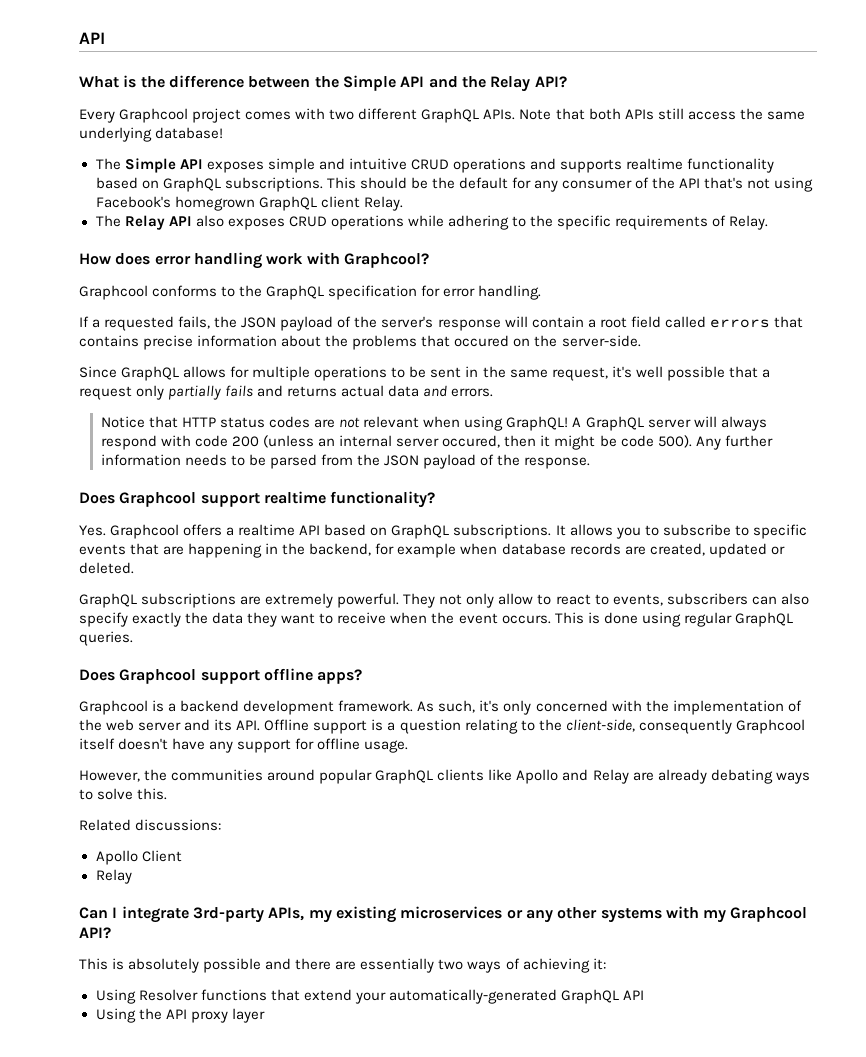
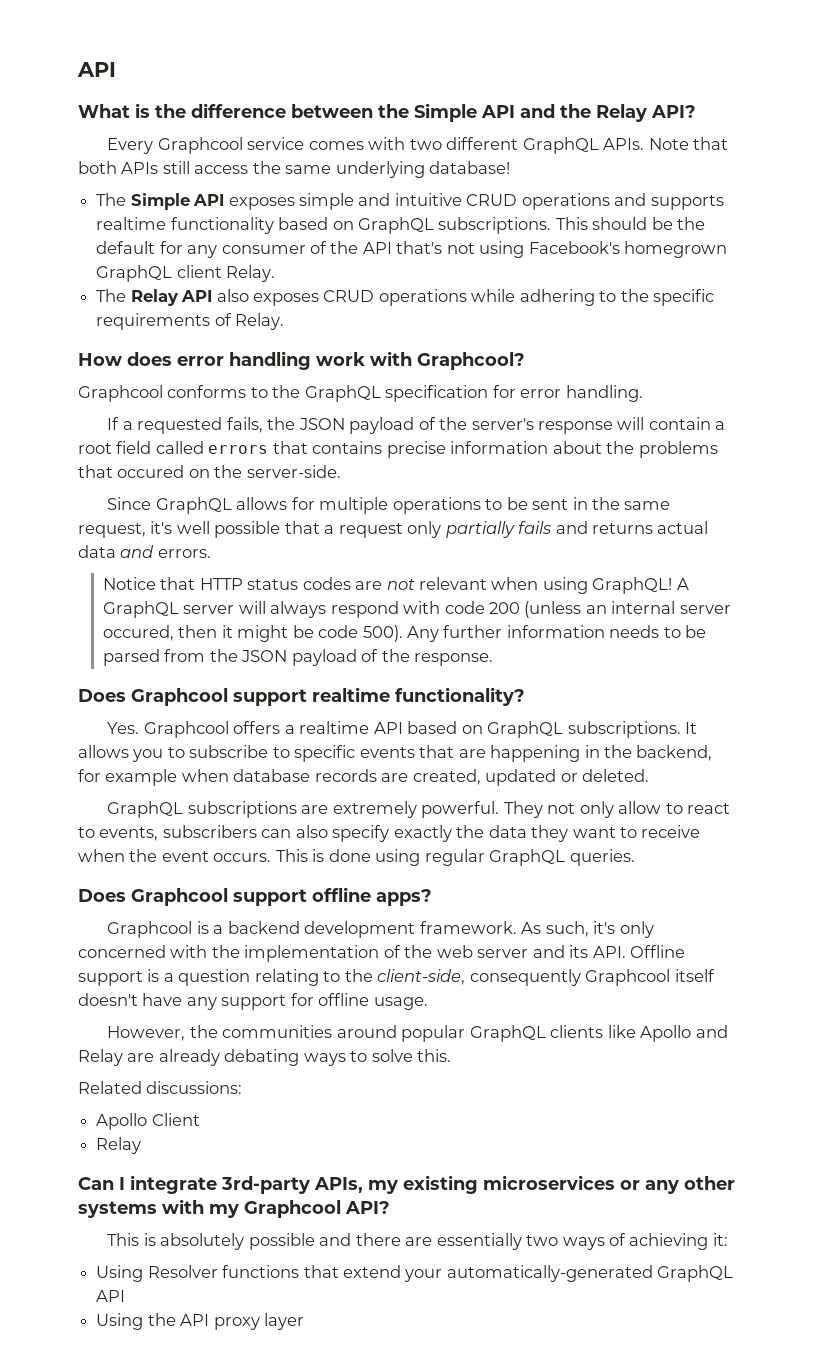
[192,108,242,123] project -> [247,137,305,150] service

